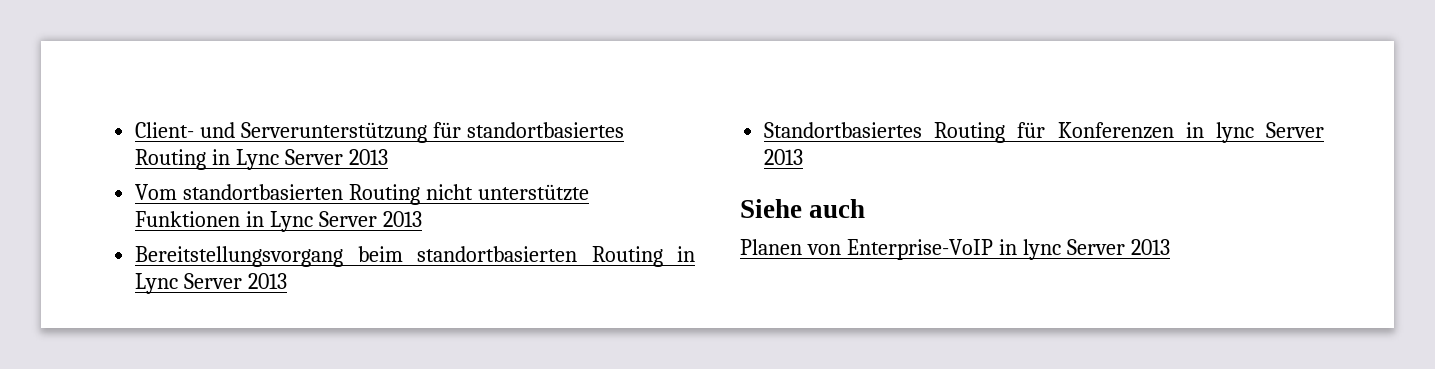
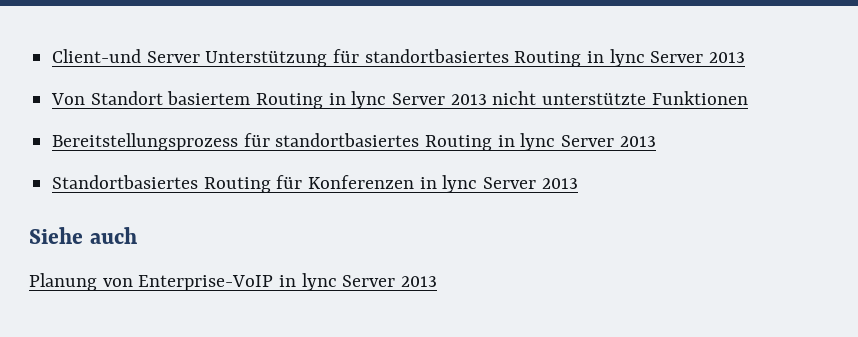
[135,122,624,143] [135,149,388,170] [135,184,589,205] [135,211,422,232] [135,246,695,267] [135,273,179,294] Client- und Serverunterstützung für standortbasiertes Routing in Lync Server 2013 // Vom standortbasierten Routing nicht unterstützte Funktionen in Lync Server 2013 // Bereitstellungsvorgang beim standortbasierten Routing in Lync -> [52,49,746,67] [51,91,748,109] [52,133,556,151] Client-und Server Unterstützung für standortbasiertes Routing in lync Server 2013 // Von Standort basiertem Routing in lync Server 2013 nicht unterstützte Funktionen // Bereitstellungsprozess für standortbasiertes Routing in lync
[740,239,802,255] Planen -> [29,273,97,291] Planung

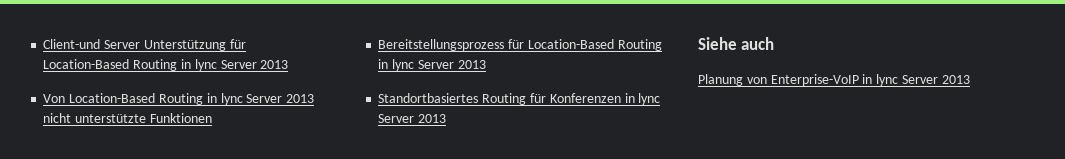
[364,49,509,63] standortbasiertes -> [43,59,130,69] Location-Based
[90,91,251,105] Standort basiertem -> [69,93,156,103] Location-Based
[275,133,420,147] standortbasiertes -> [527,39,614,49] Location-Based

